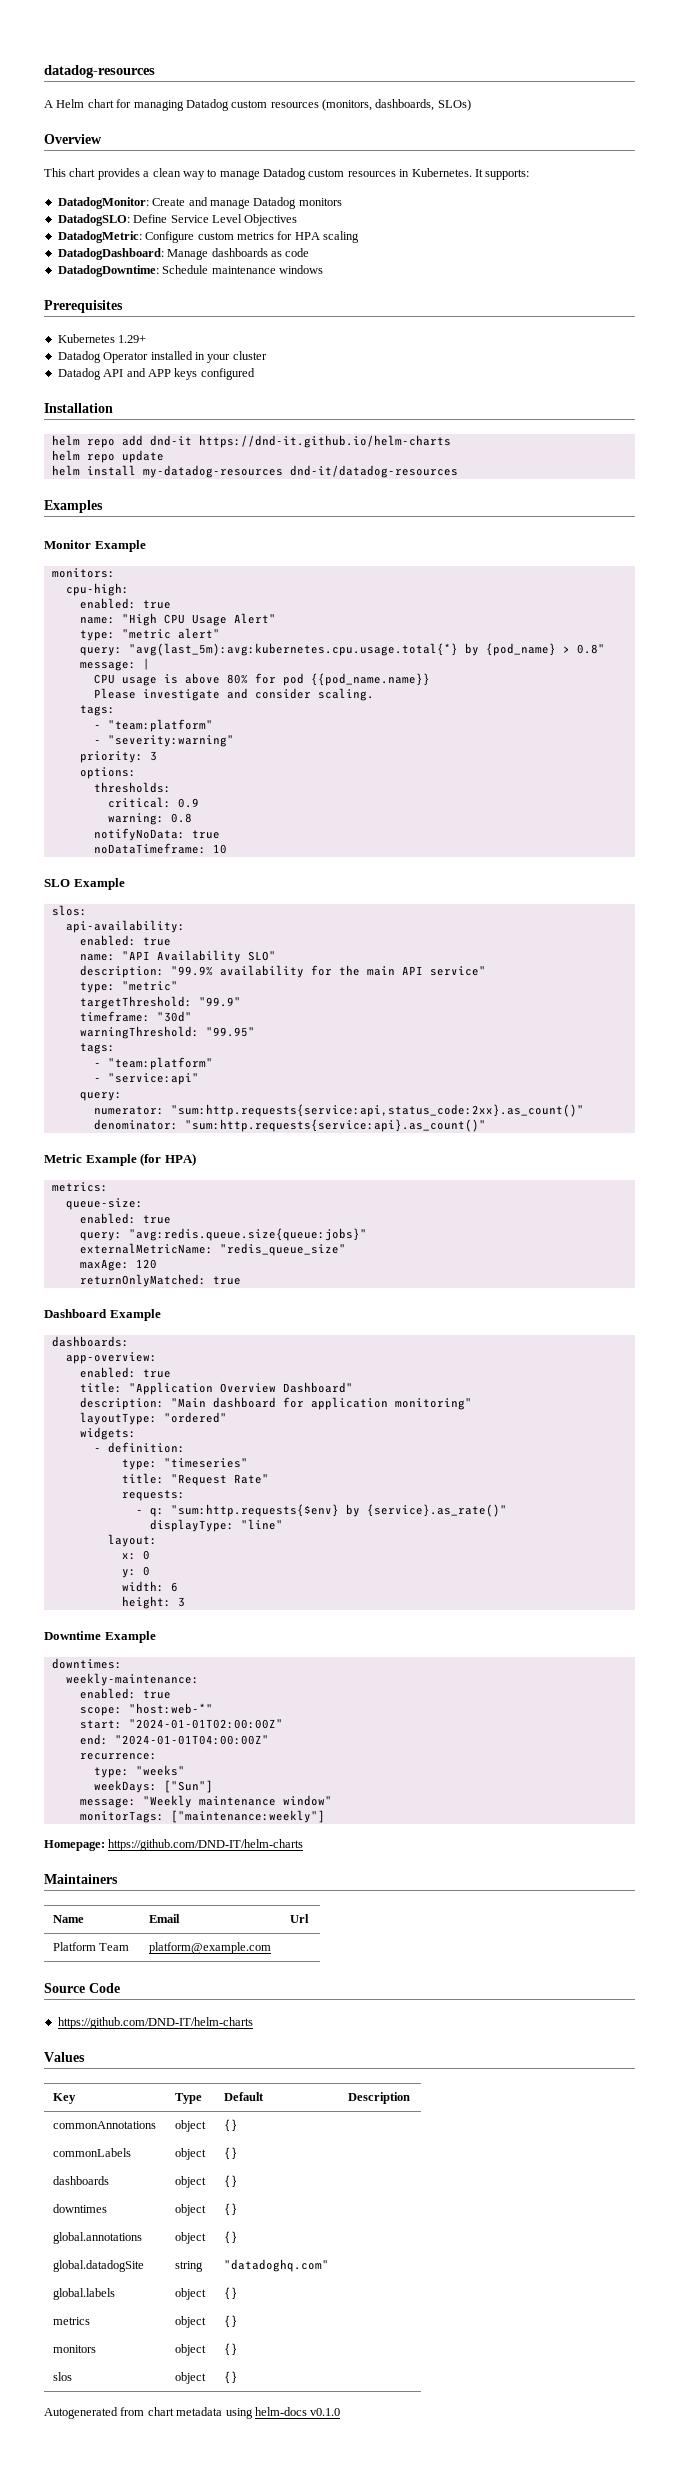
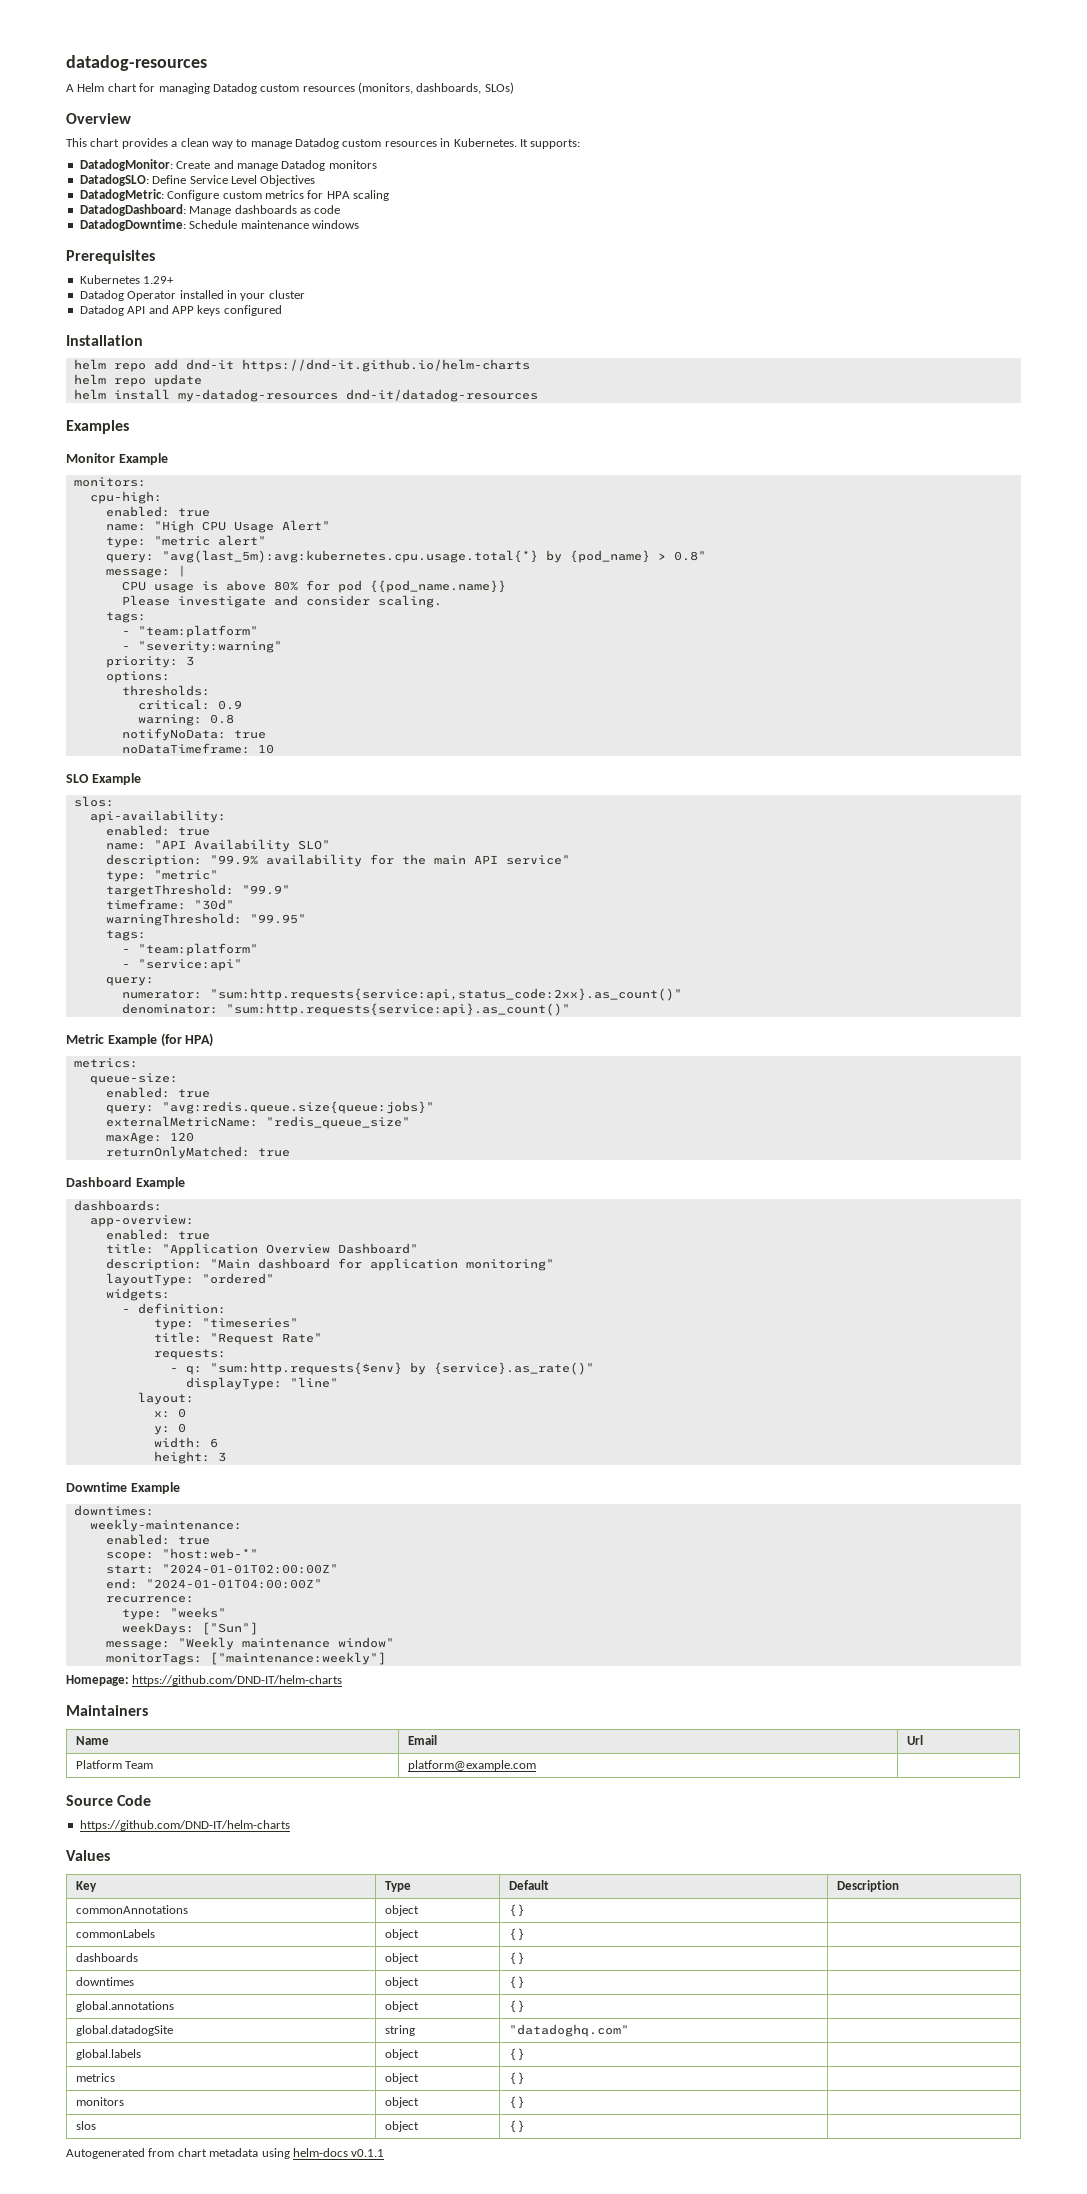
[310,2408,341,2416] v0.1.0 -> [351,2149,385,2157] v0.1.1

